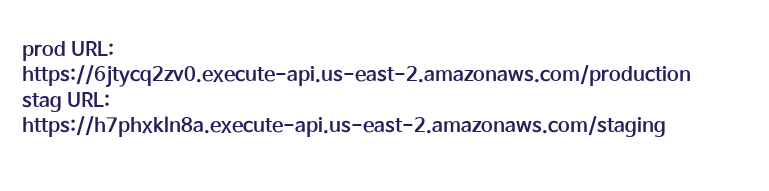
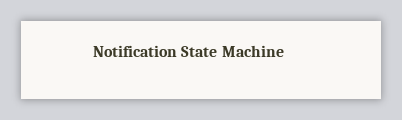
[22,41,115,61] [22,65,691,88] [22,92,111,112] [22,116,666,137] prod URL: https://6jtycq2zv0.execute-api.us-east-2.amazonaws.com/production stag URL: https://h7phxkln8a.execute-api.us-east-2.amazonaws.com/staging -> [93,45,284,57] Notification State Machine

